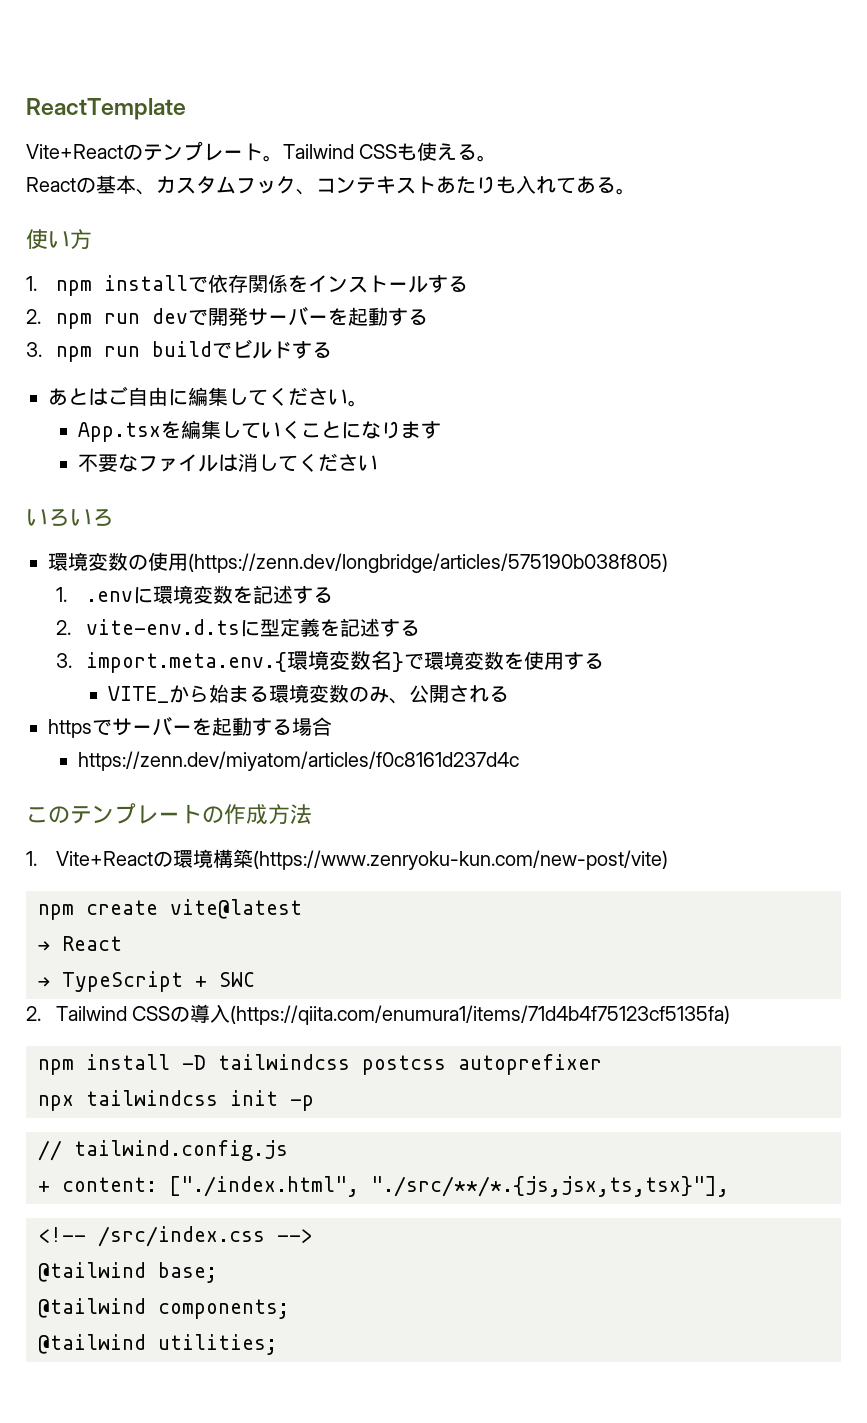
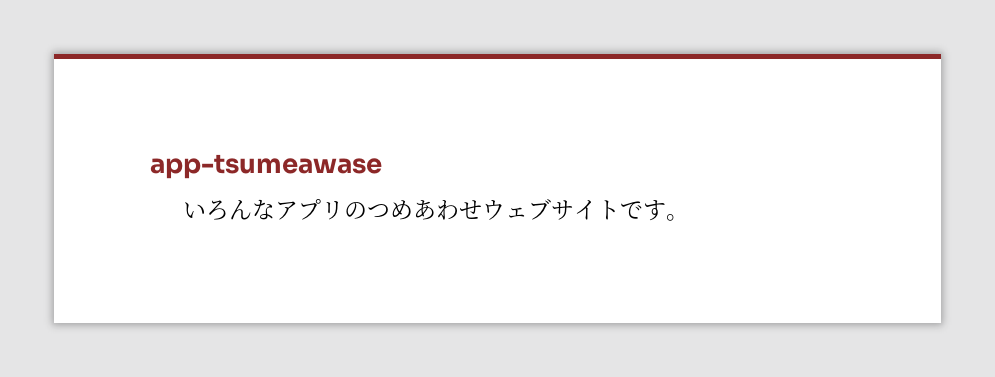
[26,98,186,120] [26,141,498,162] [26,175,636,195] [26,229,92,249] [26,274,468,296] [26,306,428,329] [26,339,332,362] [48,386,368,407] [77,420,441,442] [77,453,378,472] [26,508,114,526] [48,552,668,573] [55,585,333,604] [55,618,420,637] [55,650,604,673] [107,684,509,704] [48,716,332,738] [77,751,519,771] [26,803,312,824] [26,849,668,870] [38,899,302,920] [38,936,122,951] [38,971,255,992] [26,1004,731,1025] [38,1054,602,1075] [38,1090,314,1111] [38,1140,288,1161] [38,1176,729,1197] [38,1226,313,1247] [38,1262,217,1283] [38,1298,289,1319] [38,1334,277,1355] ReactTemplate // Vite+Reactのテンプレート。Tailwind CSSも使える。 // Reactの基本、カスタムフック、コンテキストあたりも入れてある。 // 使い方 // 1. npm installで依存関係をインストールする // 2. npm run devで開発サーバーを起動する // 3. npm run buildでビルドする // あとはご自由に編集してください。 // App.tsxを編集していくことになります // 不要なファイルは消してください // いろいろ // 環境変数の使用(https://zenn.dev/longbridge/articles/575190b038f805) // 1. .envに環境変数を記述する // 2. vite-env.d.tsに型定義を記述する // 3. import.meta.env.{環境変数名}で環境変数を使用する // VITE_から始まる環境変数のみ、公開される // httpsでサーバーを起動する場合 // https://zenn.dev/miyatom/articles/f0c8161d237d4c // このテンプレートの作成方法 // 1. Vite+Reactの環境構築(https://www.zenryoku-kun.com/new-post/vite) // npm create vite@latest // → React // → TypeScript + SWC // 2. Tailwind CSSの導入(https://qiita.com/enumura1/items/71d4b4f75123cf5135fa) // npm install -D tailwindcss postcss autoprefixer // npx tailwindcss init -p // // tailwind.config.js // + content: ["./index.html", "./src/**/*.{js,jsx,ts,tsx}"], // <!-- /src/index.css --> // @tailwind base; // @tailwind components; // @tailwind utilities; -> [150,154,382,179] [183,199,690,221] app-tsumeawase // いろんなアプリのつめあわせウェブサイトです。

